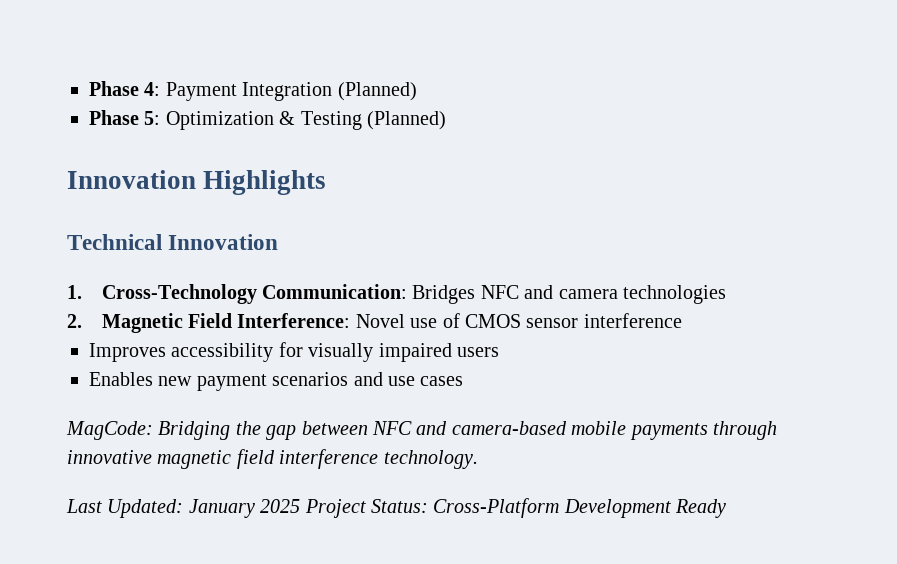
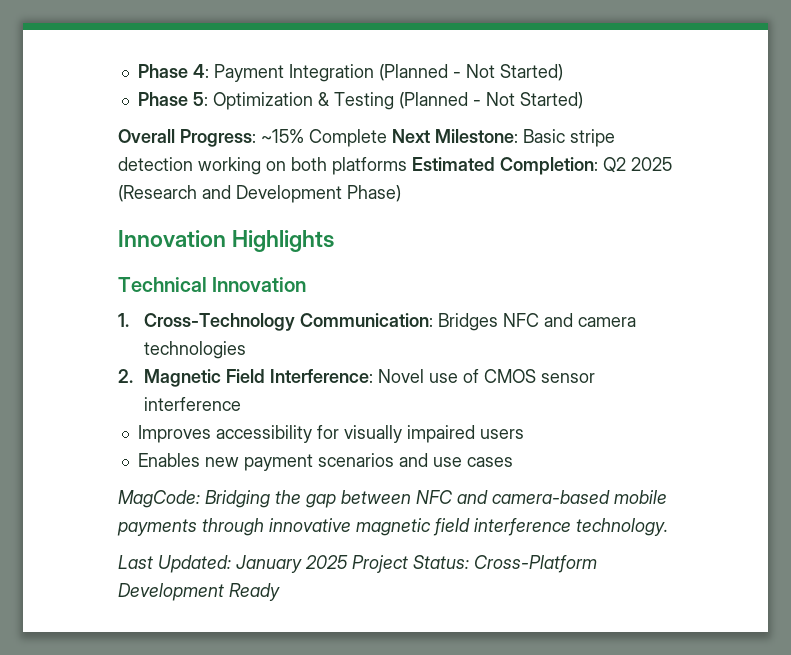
[337,82,417,101] (Planned) -> [378,64,563,81] (Planned - Not Started)
[367,111,446,130] (Planned) -> [398,92,583,109] [118,129,615,147] [118,157,672,175] [118,185,401,203] (Planned - Not Started) // Overall Progress: ~15% Complete Next Milestone: Basic stripe detection working on both platforms Estimated Completion: Q2 2025 (Research and Development Phase)

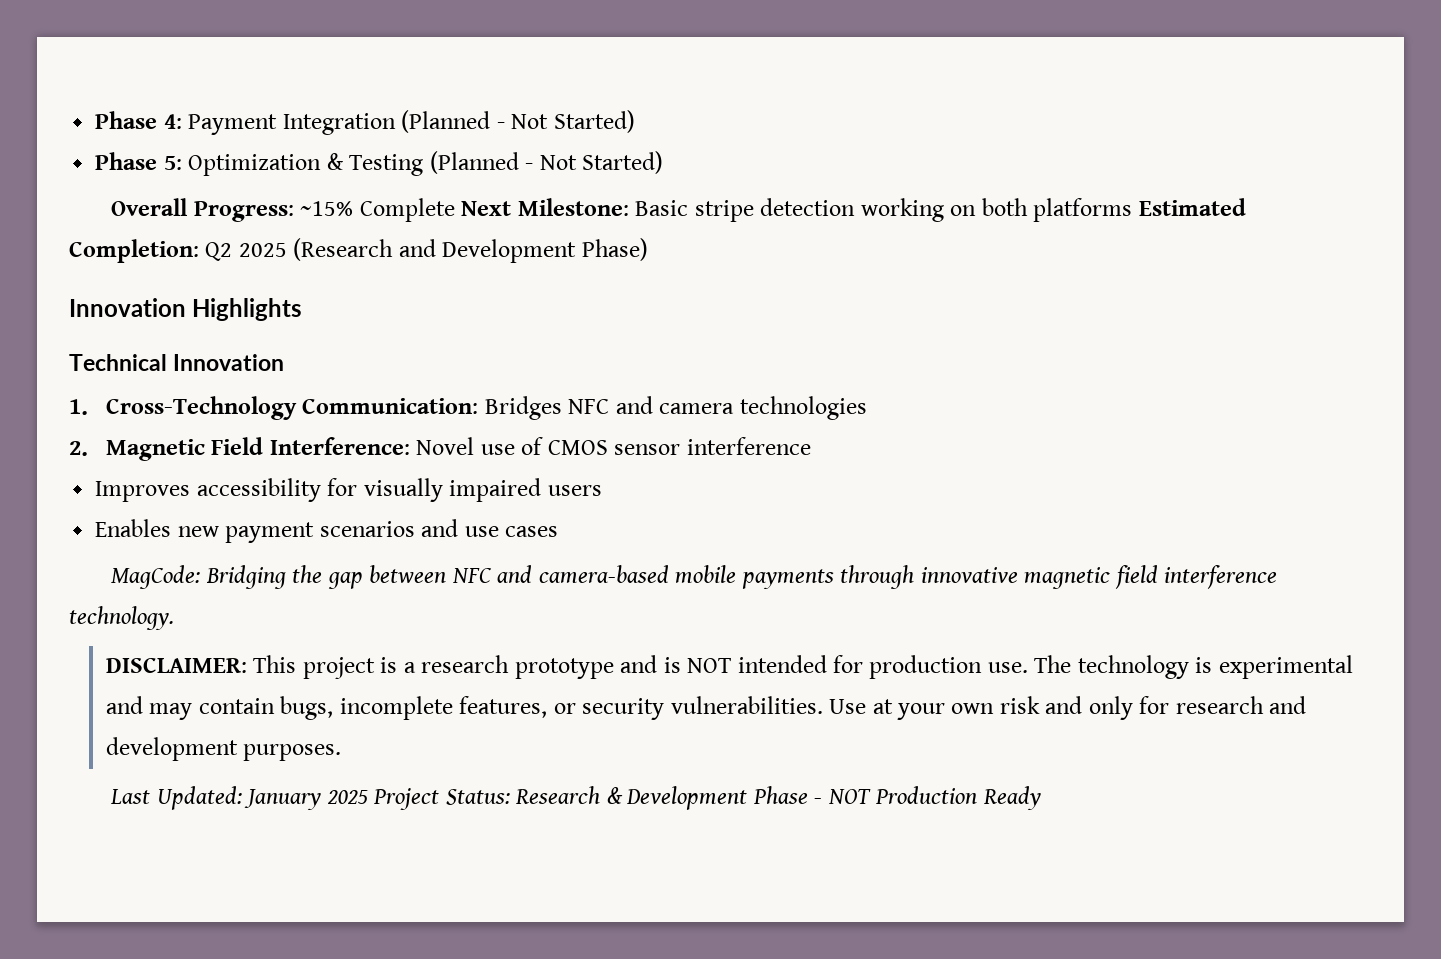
(668, 527) none -> [105,655,1353,679] [105,696,1307,720] [105,737,342,761] // DISCLAIMER: This project is a research prototype and is NOT intended for production use. The technology is experimental and may contain bugs, incomplete features, or security vulnerabilities. Use at your own risk and only for research and development purposes.
[474,555,597,573] [118,583,224,601] Cross-Platform Development -> [515,786,978,810] Research & Development Phase - NOT Production

